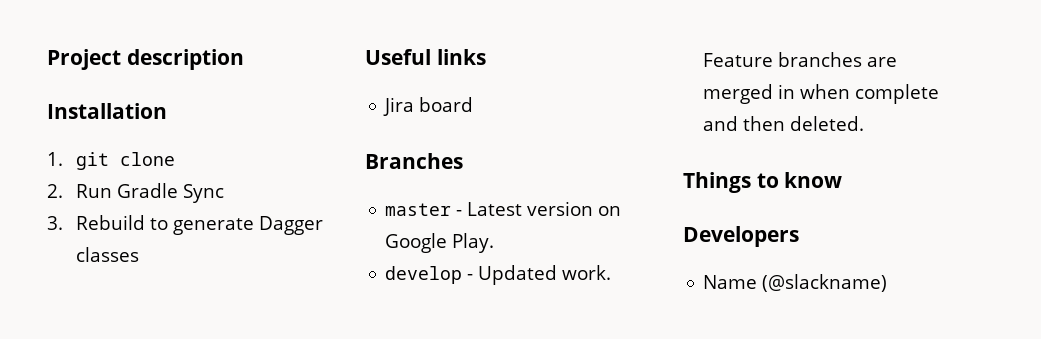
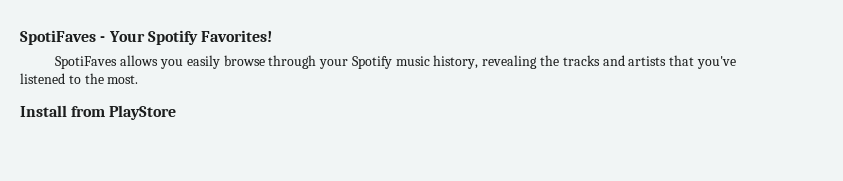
[47,49,244,70] [47,103,167,119] [47,152,176,170] [47,183,225,203] [47,215,324,235] [76,247,140,262] [365,49,486,65] [383,97,474,116] [365,153,463,169] [385,201,622,216] [385,233,495,253] [385,265,612,285] [703,52,898,67] [703,84,940,104] [703,116,865,131] [683,172,843,193] [683,226,799,247] [703,274,888,292] Project description // Installation // 1. git clone // 2. Run Gradle Sync // 3. Rebuild to generate Dagger classes // Useful links // Jira board // Branches // master - Latest version on Google Play. // develop - Updated work. Feature branches are merged in when complete and then deleted. // Things to know // Developers // Name (@slackname) -> [20,30,273,45] [55,55,736,69] [20,73,139,84] [20,105,177,120] SpotiFaves - Your Spotify Favorites! // SpotiFaves allows you easily browse through your Spotify music history, revealing the tracks and artists that you've listened to the most. // Install from PlayStore

